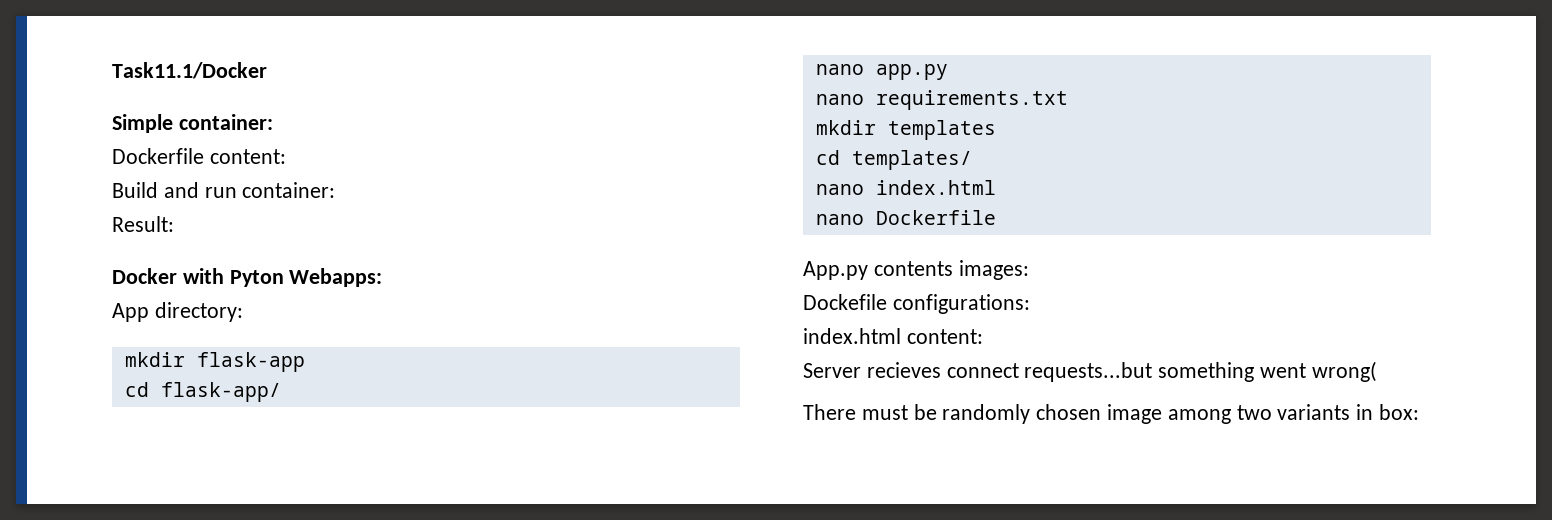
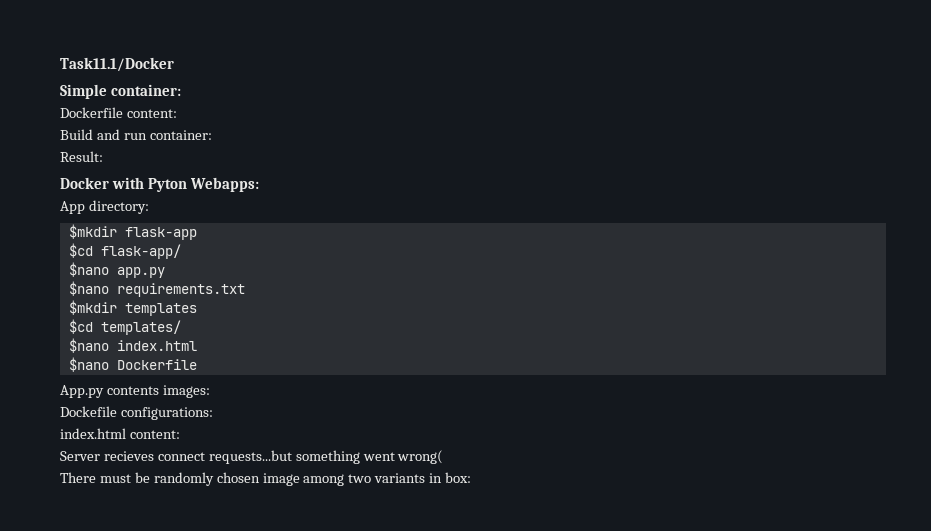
[124,352,185,367] mkdir -> [68,224,117,239] $mkdir
[124,382,149,397] cd -> [68,243,93,258] $cd
[815,64,864,75] nano -> [68,262,109,277] $nano
[815,94,864,105] nano -> [68,281,109,296] $nano
[815,120,876,135] mkdir -> [68,300,117,315] $mkdir
[815,150,840,165] cd -> [68,319,93,334] $cd
[815,184,864,195] nano -> [68,338,109,353] $nano
[815,214,864,225] nano -> [68,357,109,372] $nano

